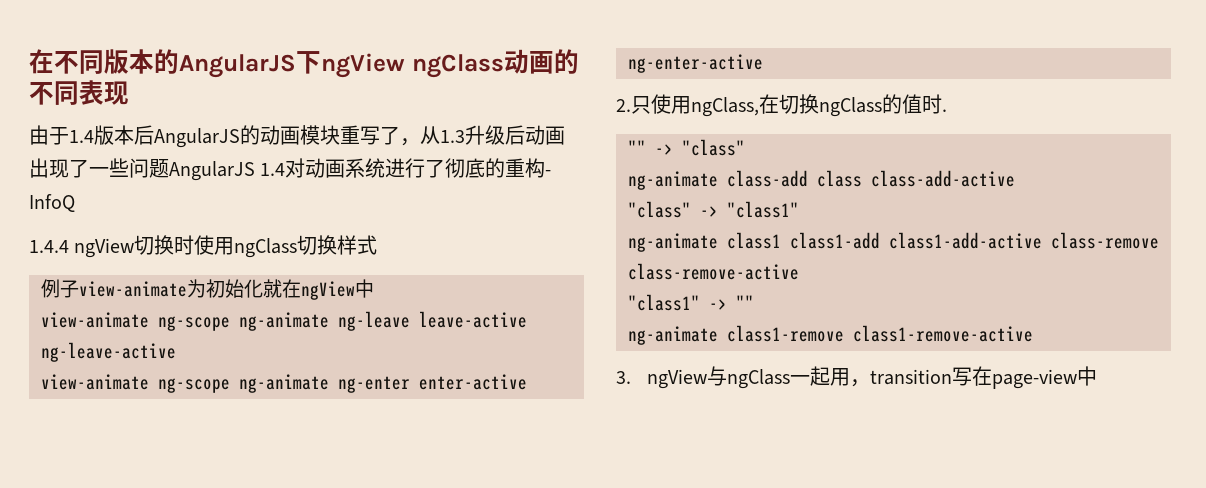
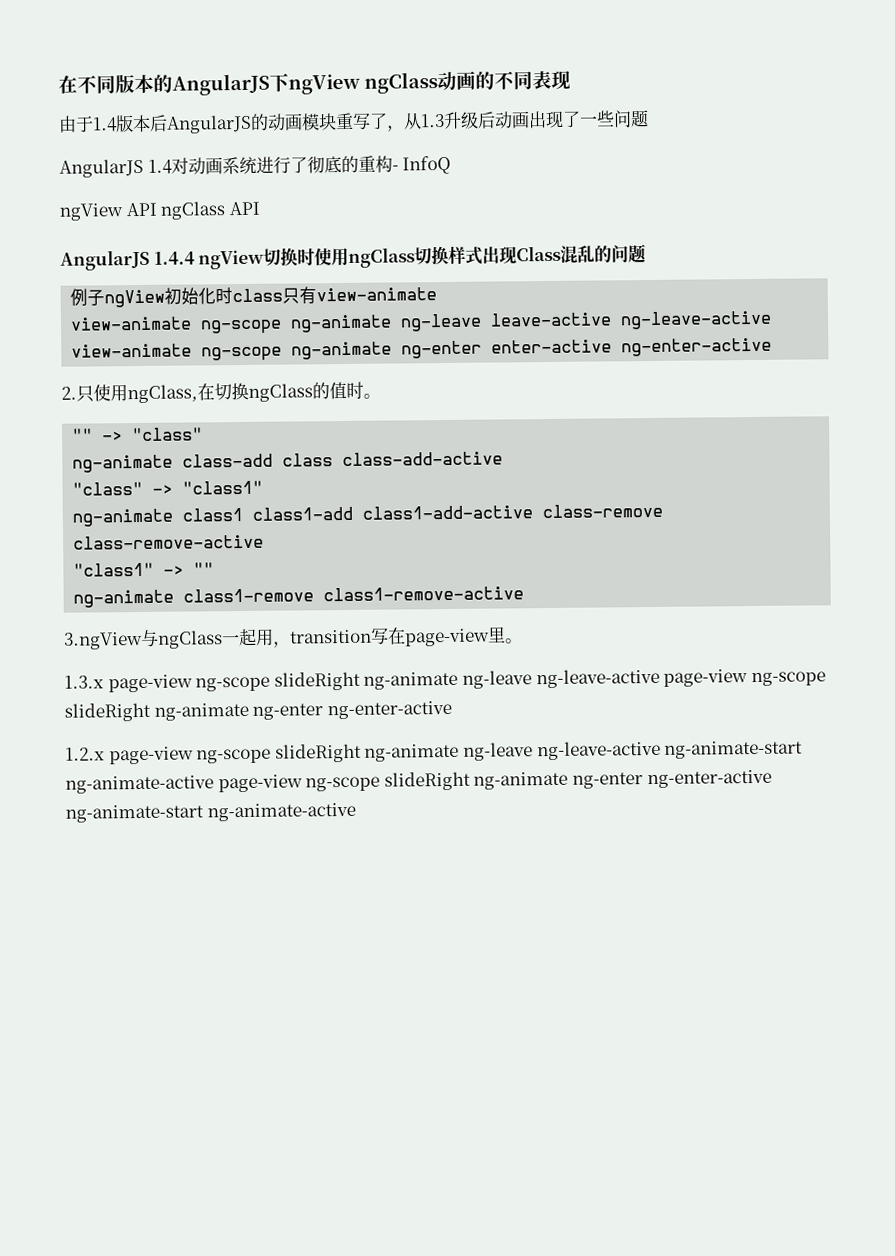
(169, 168) none -> (649, 119) //
(75, 203) none -> [59,201,260,221] [60,249,150,271] ngView API ngClass API // AngularJS
[41,279,374,300] // 例子view-animate为初始化就在ngView中 -> [482,244,647,264] [70,286,438,308] 出现Class混乱的问题 // 例子ngView初始化时class只有view-animate
[942,109,947,112] . -> [363,393,381,399] 。
[616,369,708,389] 3. ngView -> [64,631,143,650] 3.ngView
[1077,366,1098,386] 中 -> [487,626,523,644] [64,668,826,693] [64,700,452,722] [65,740,804,765] [65,769,772,794] [65,802,356,823] 里。 // 1.3.x page-view ng-scope slideRight ng-animate ng-leave ng-leave-active page-view ng-scope slideRight ng-animate ng-enter ng-enter-active // 1.2.x page-view ng-scope slideRight ng-animate ng-leave ng-leave-active ng-animate-start ng-animate-active page-view ng-scope slideRight ng-animate ng-enter ng-enter-active ng-animate-start ng-animate-active

